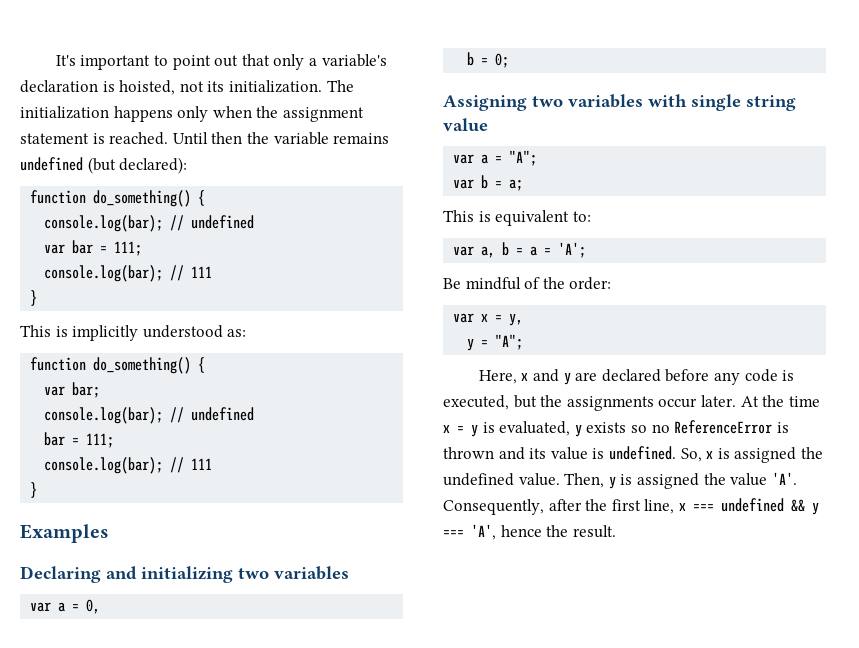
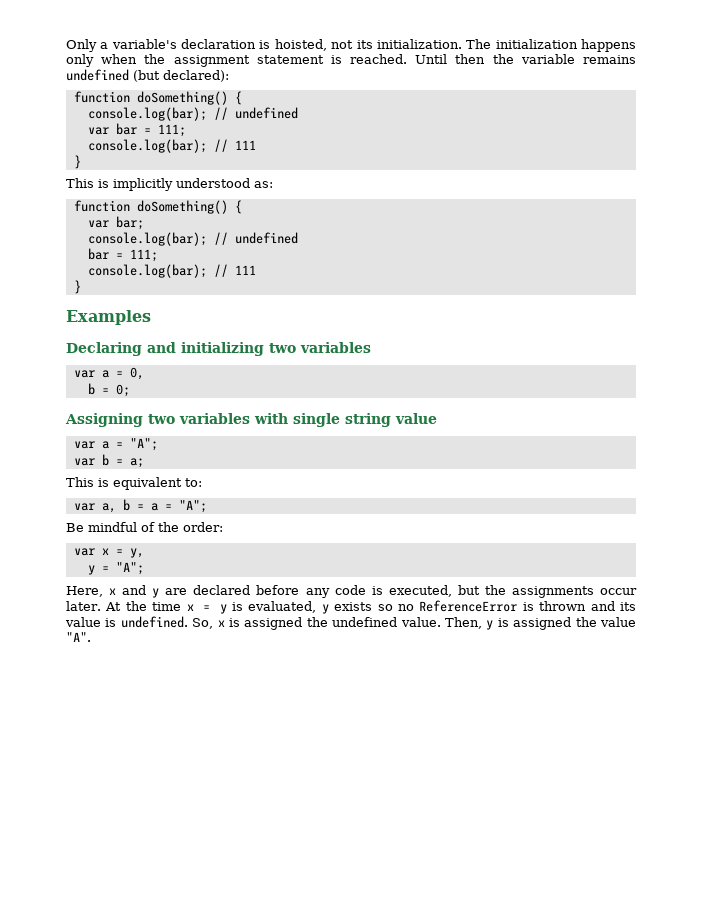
[55,54,305,70] It's important to point out that only -> [66,39,97,52] Only
[93,190,192,207] do_something() -> [136,91,228,105] doSomething()
[93,357,192,374] do_something() -> [136,200,228,214] doSomething()
[558,242,587,258] 'A'; -> [178,500,207,513] "A";
[771,472,797,485] [443,498,819,515] [443,524,616,540] 'A'. Consequently, after the first line, x === undefined && y === 'A', hence the result. -> [66,632,91,642] "A".

